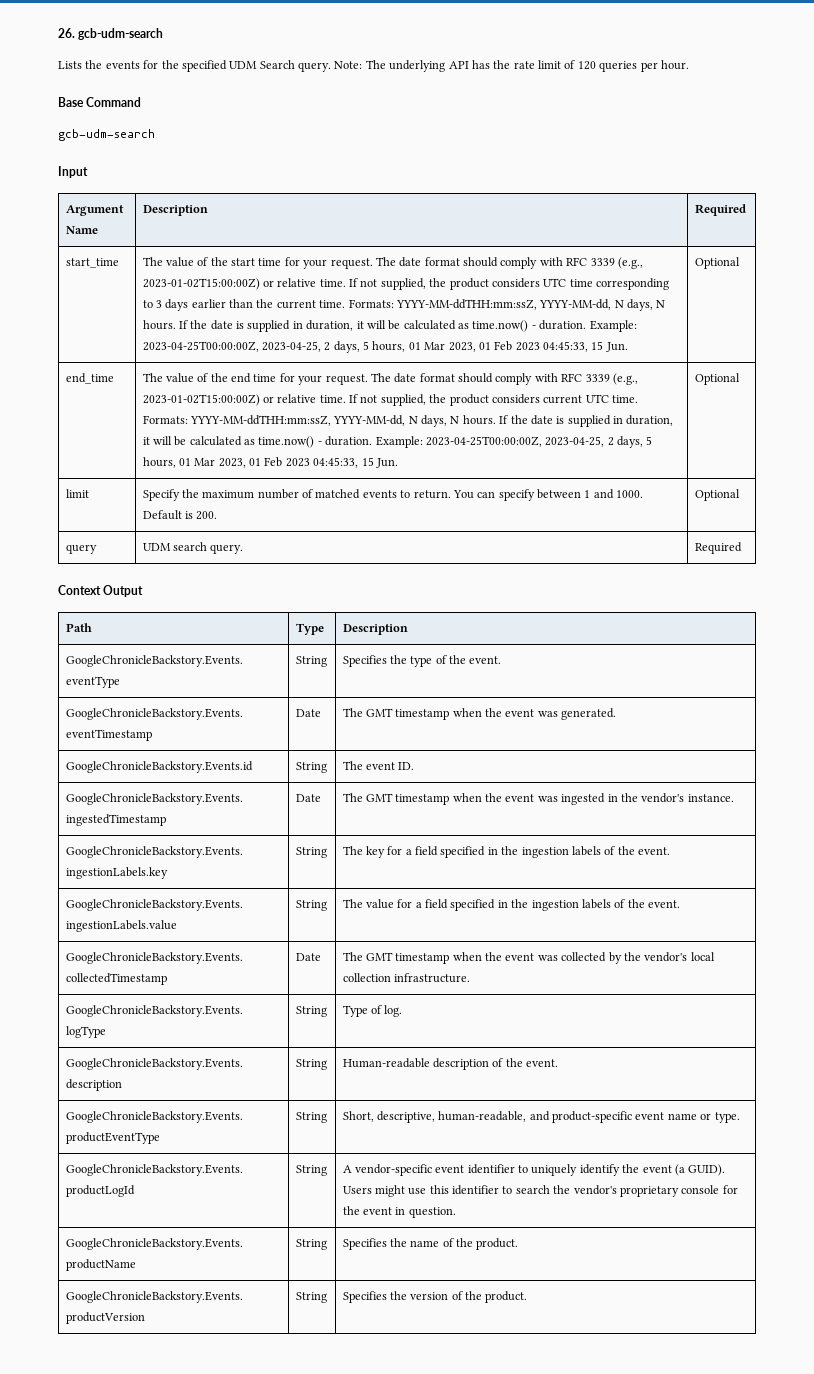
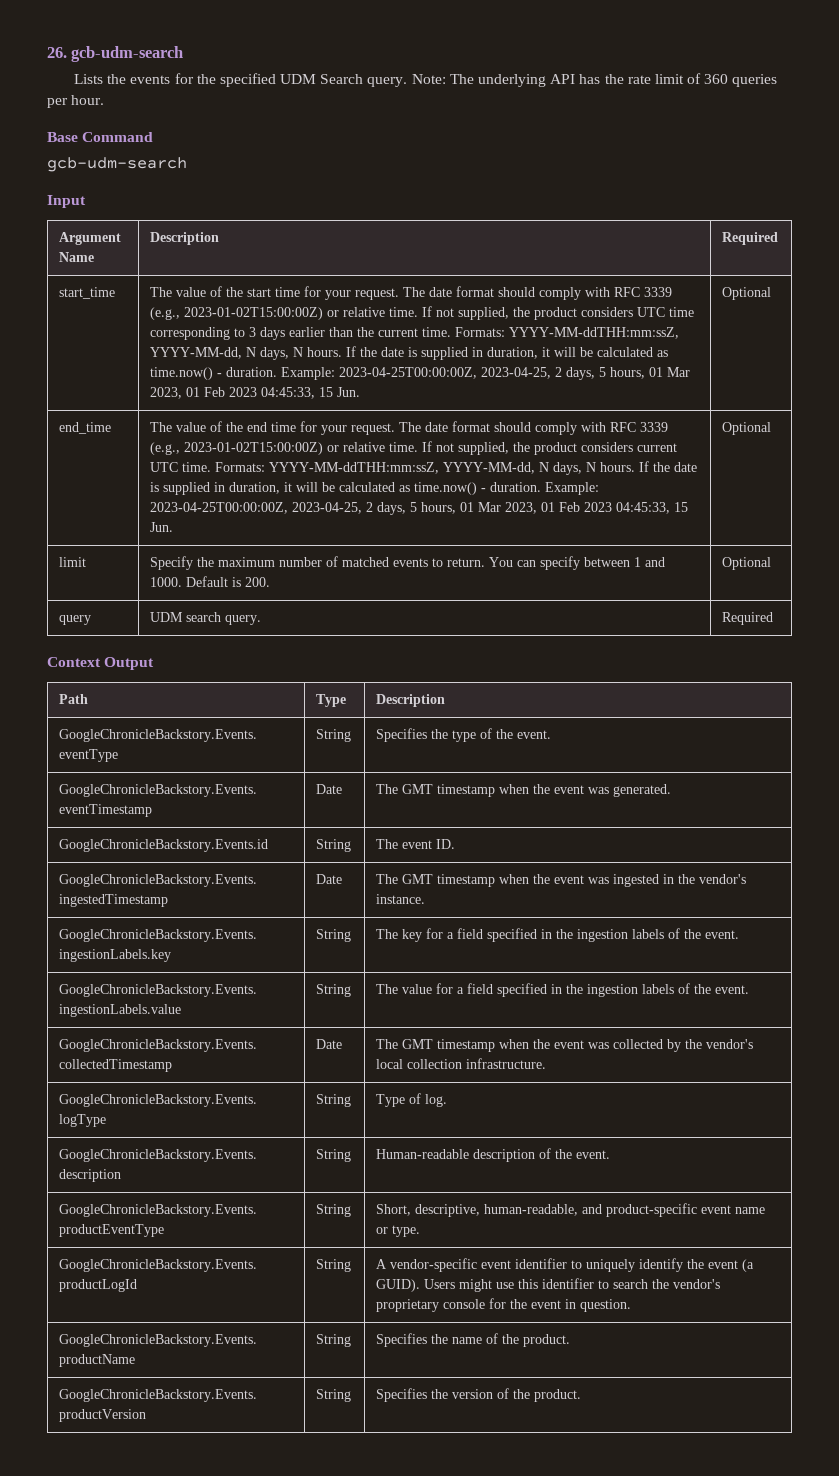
[577,61,596,70] 120 -> [704,74,729,84] 360

